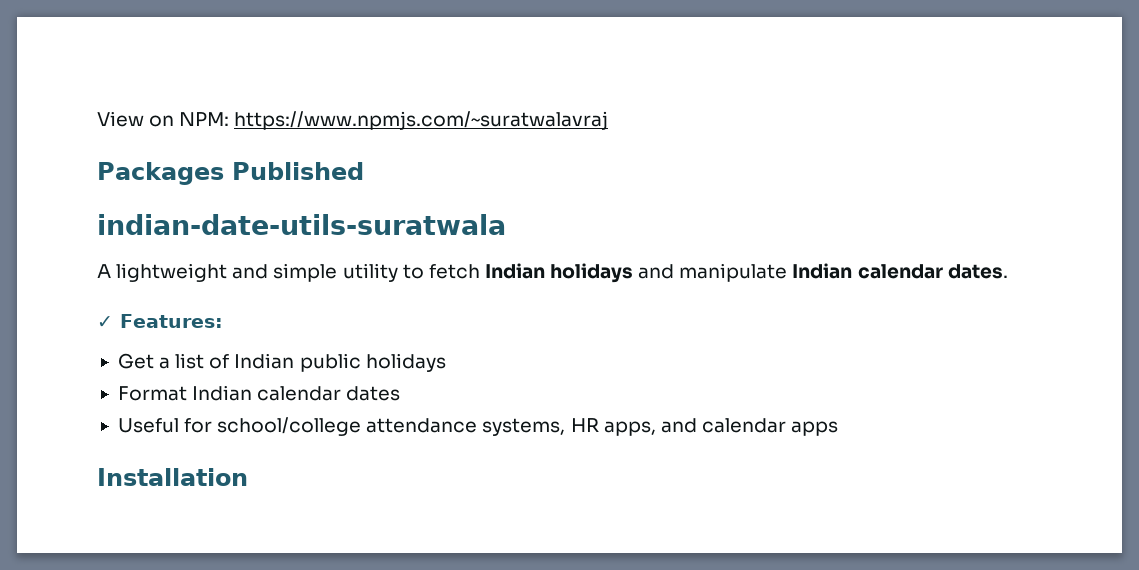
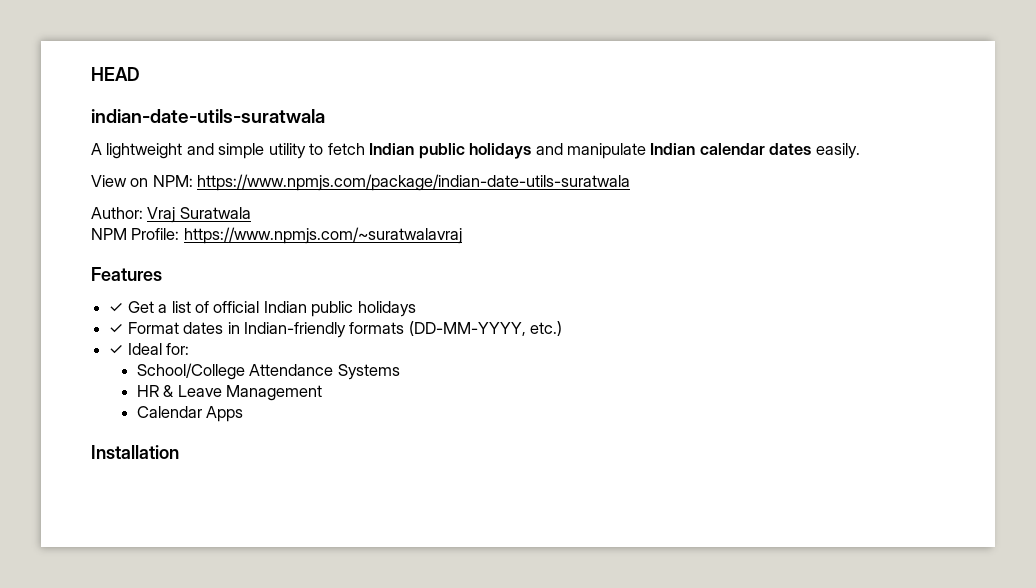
[97,111,609,130] [97,162,364,185] View on NPM: https://www.npmjs.com/~suratwalavraj // Packages Published -> [91,67,140,81] HEAD
(545, 271) none -> [418,143,465,159] public
[947,264,1008,279] [97,314,223,328] dates. // ✓ Features: // -> [769,143,860,159] [91,174,631,191] [91,207,251,223] [91,227,462,244] [91,267,162,281] [109,303,124,313] dates easily. // View on NPM: https://www.npmjs.com/package/indian-date-utils-suratwala // Author: Vraj Suratwala // NPM Profile: https://www.npmjs.com/~suratwalavraj // Features // ✓
(230, 361) none -> [213,301,260,313] official
[117,385,401,401] [117,417,839,436] Format Indian calendar dates // Useful for school/college attendance systems, HR apps, and calendar apps -> [109,321,563,338] [109,343,190,355] [136,363,400,380] [136,385,323,401] [136,406,244,422] ✓ Format dates in Indian-friendly formats (DD-MM-YYYY, etc.) // ✓ Ideal for: // School/College Attendance Systems // HR & Leave Management // Calendar Apps

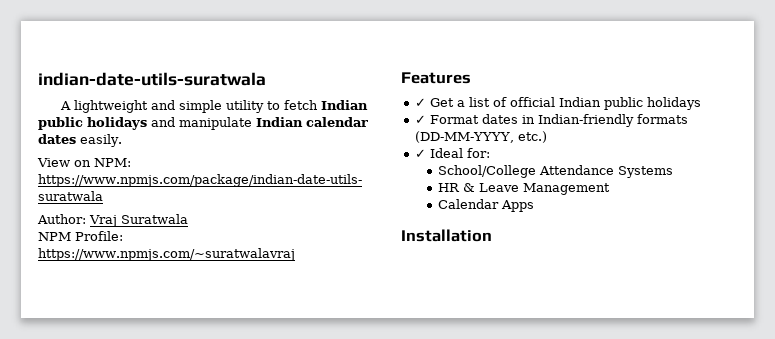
[91,67,140,81] HEAD // -> (38, 79) none

